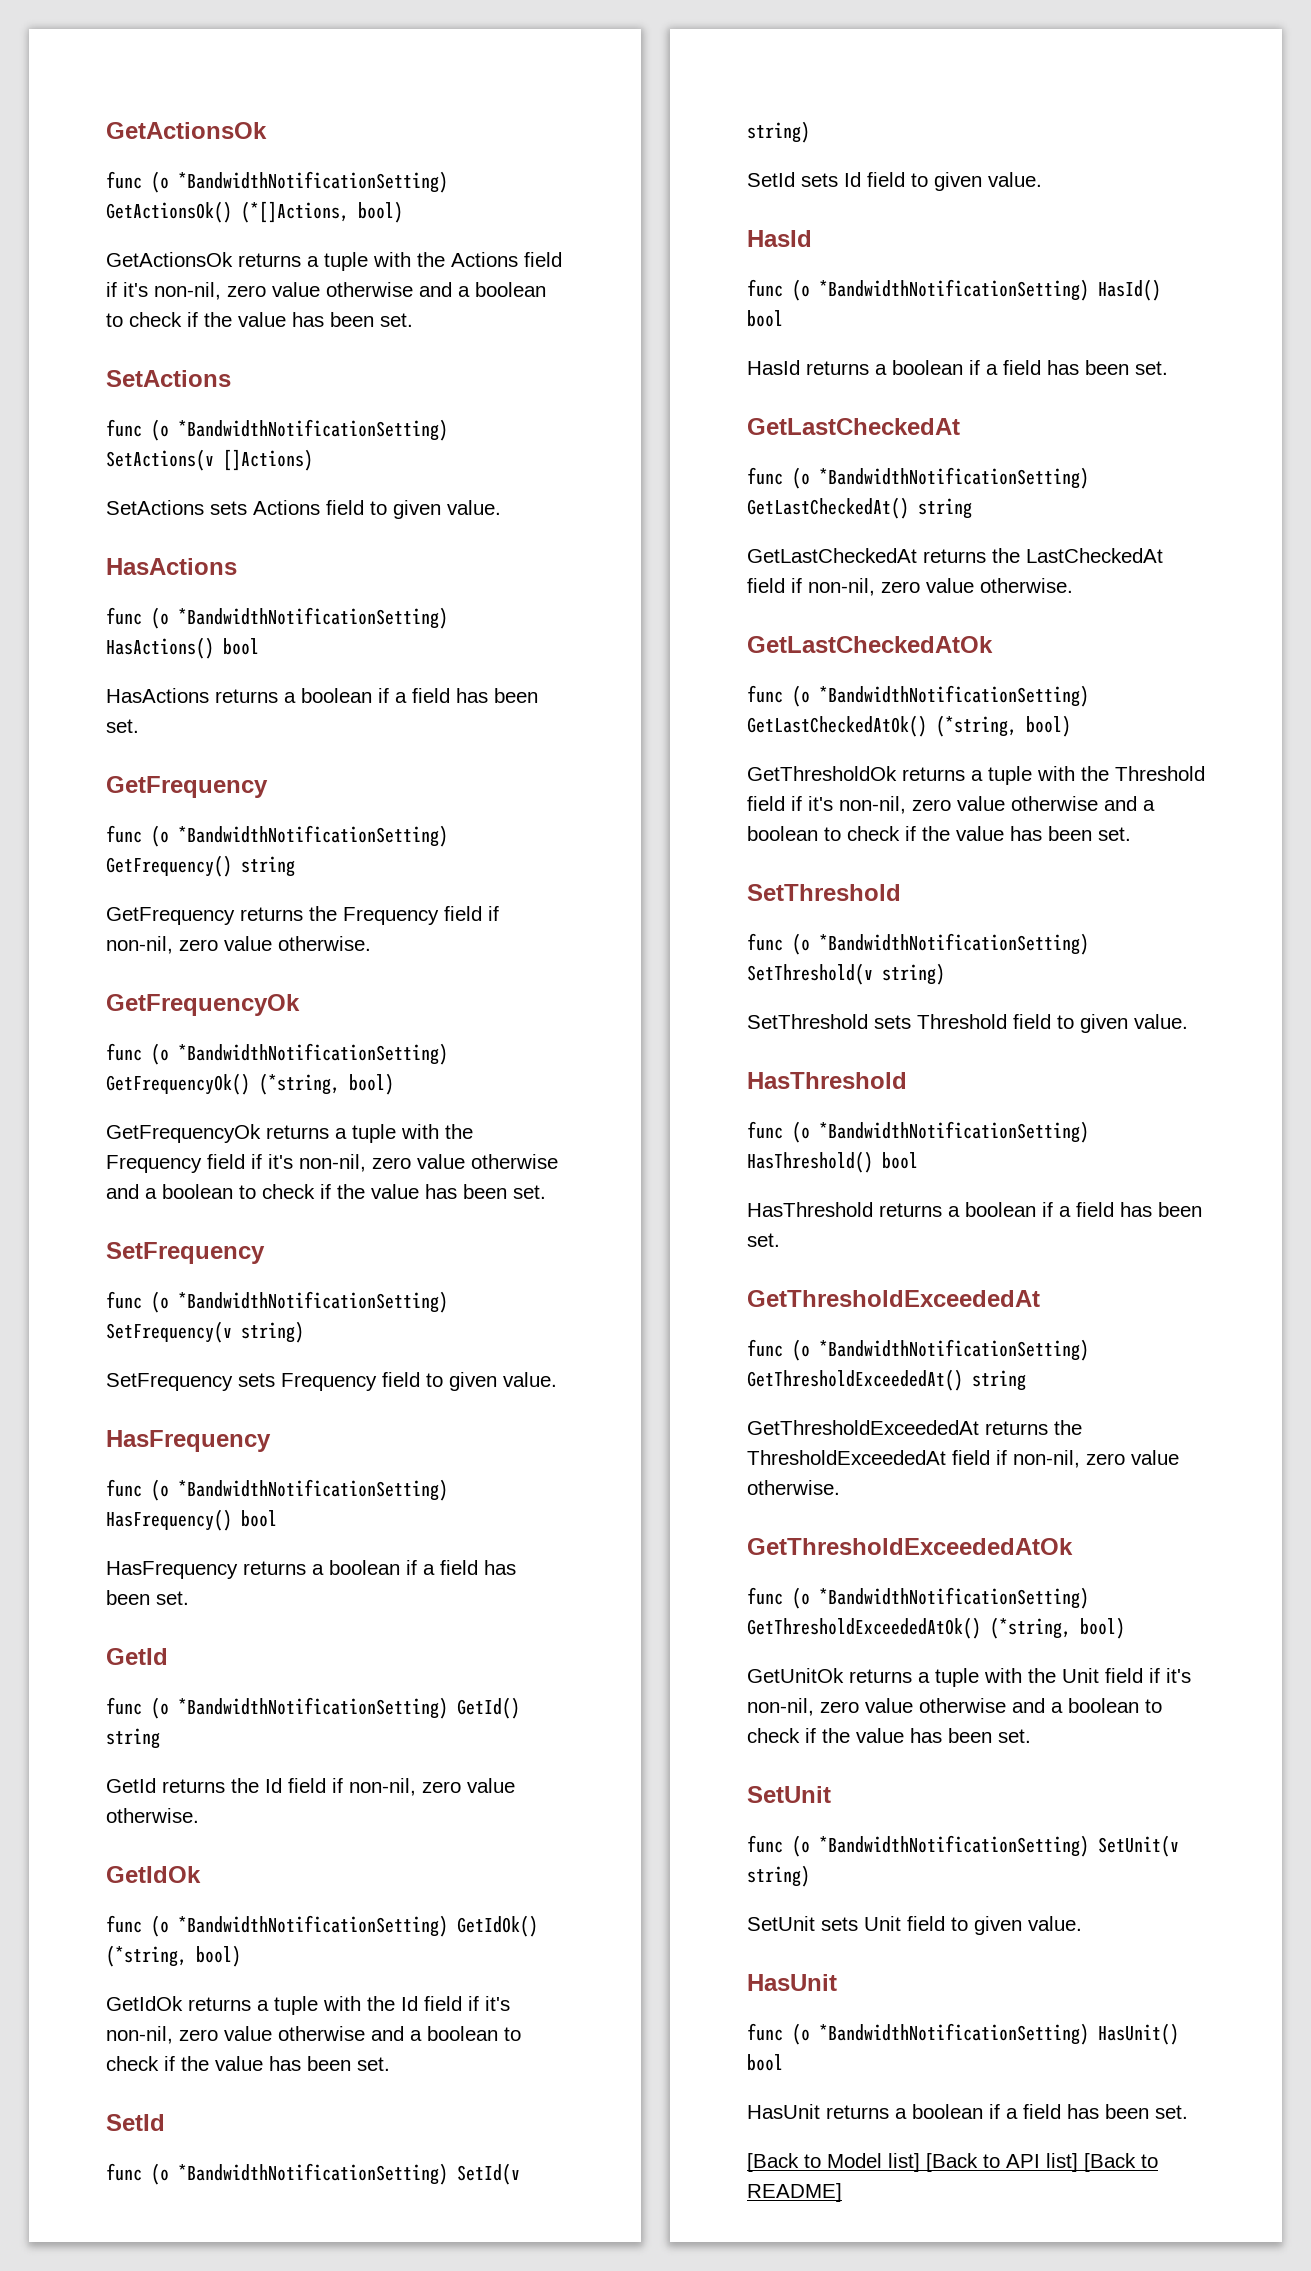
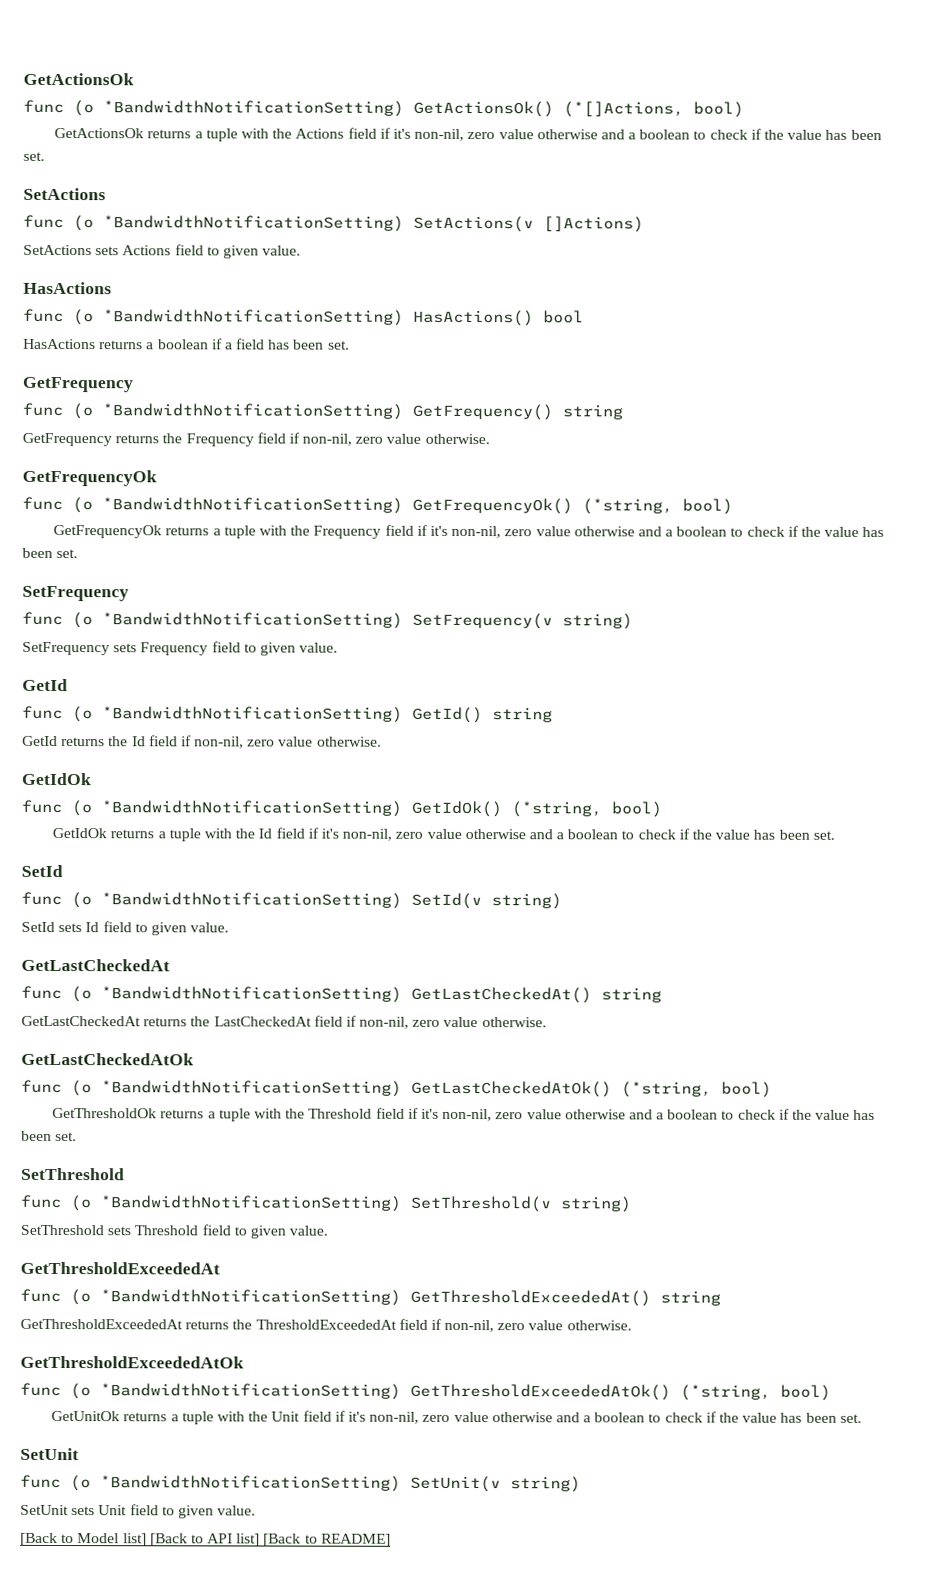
[106,1430,271,1452] [106,1479,448,1501] [106,1509,277,1531] [106,1560,516,1579] [106,1590,189,1605] // HasFrequency // func (o *BandwidthNotificationSetting) HasFrequency() bool // HasFrequency returns a boolean if a field has been set. -> (339, 647) none
[747,230,812,247] [747,279,1161,301] [747,310,783,327] [747,360,1168,375] // HasId // func (o *BandwidthNotificationSetting) HasId() bool // HasId returns a boolean if a field has been set. -> (230, 927) none
[747,1072,907,1089] [747,1121,1089,1143] [747,1151,918,1173] [747,1202,1202,1217] [747,1233,780,1247] // HasThreshold // func (o *BandwidthNotificationSetting) HasThreshold() bool // HasThreshold returns a boolean if a field has been set. -> (329, 1230) none
[747,1974,837,1991] [747,2023,1179,2045] [747,2054,783,2071] [747,2104,1188,2119] // HasUnit // func (o *BandwidthNotificationSetting) HasUnit() bool // HasUnit returns a boolean if a field has been set. -> (257, 1510) none

